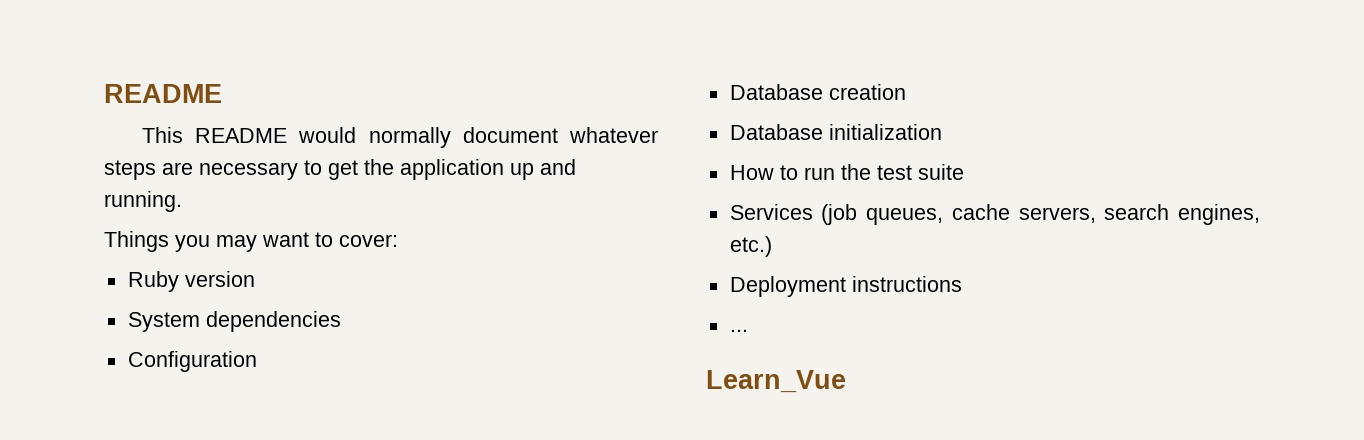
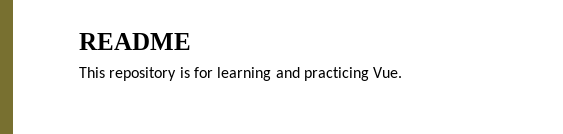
[195,127,658,148] [104,159,576,180] [104,191,182,212] [104,231,398,252] [127,271,255,292] [127,311,341,332] [127,351,257,372] [729,84,906,100] [729,124,942,140] [729,164,964,180] [729,204,1260,225] [729,236,772,257] [729,276,962,297] [729,329,748,332] [706,370,846,393] README would normally document whatever steps are necessary to get the application up and running. // Things you may want to cover: // Ruby version // System dependencies // Configuration // Database creation // Database initialization // How to run the test suite // Services (job queues, cache servers, search engines, etc.) // Deployment instructions // ... // Learn_Vue -> [109,67,403,81] repository is for learning and practicing Vue.

